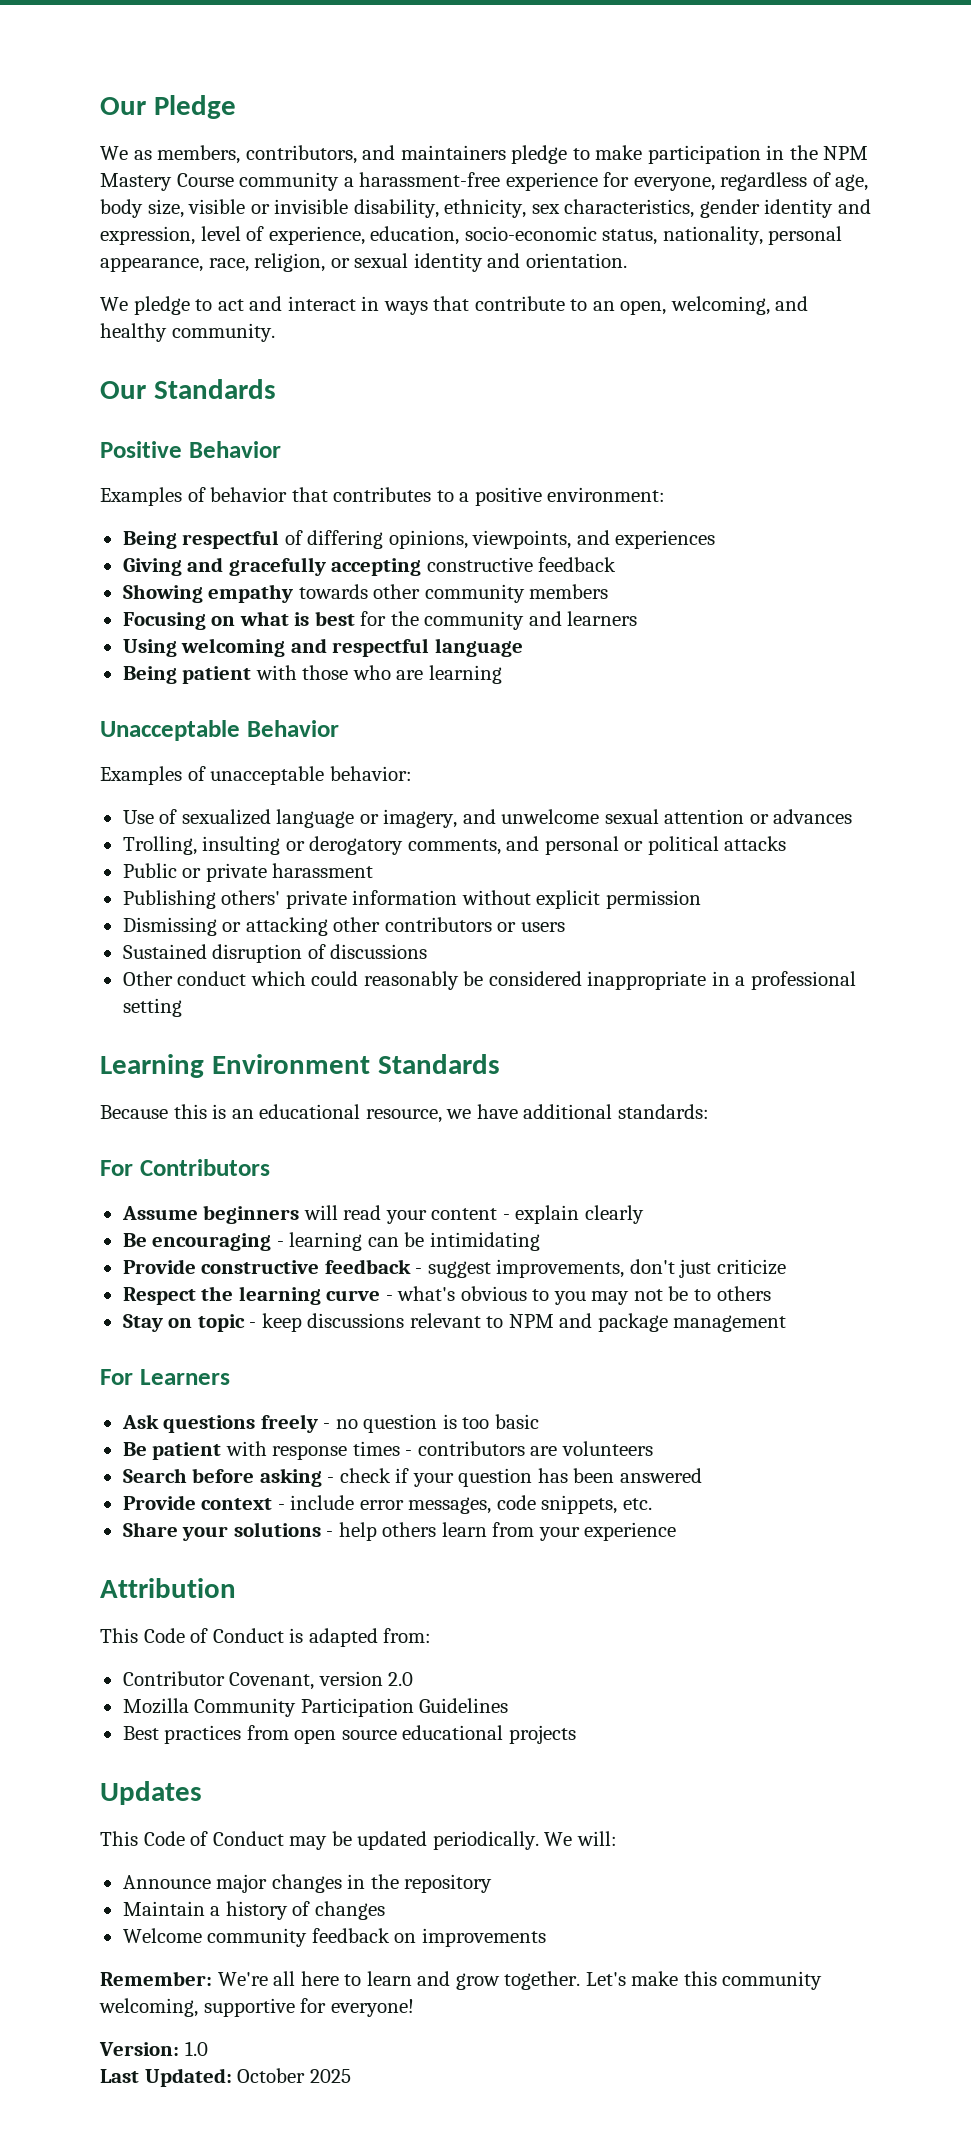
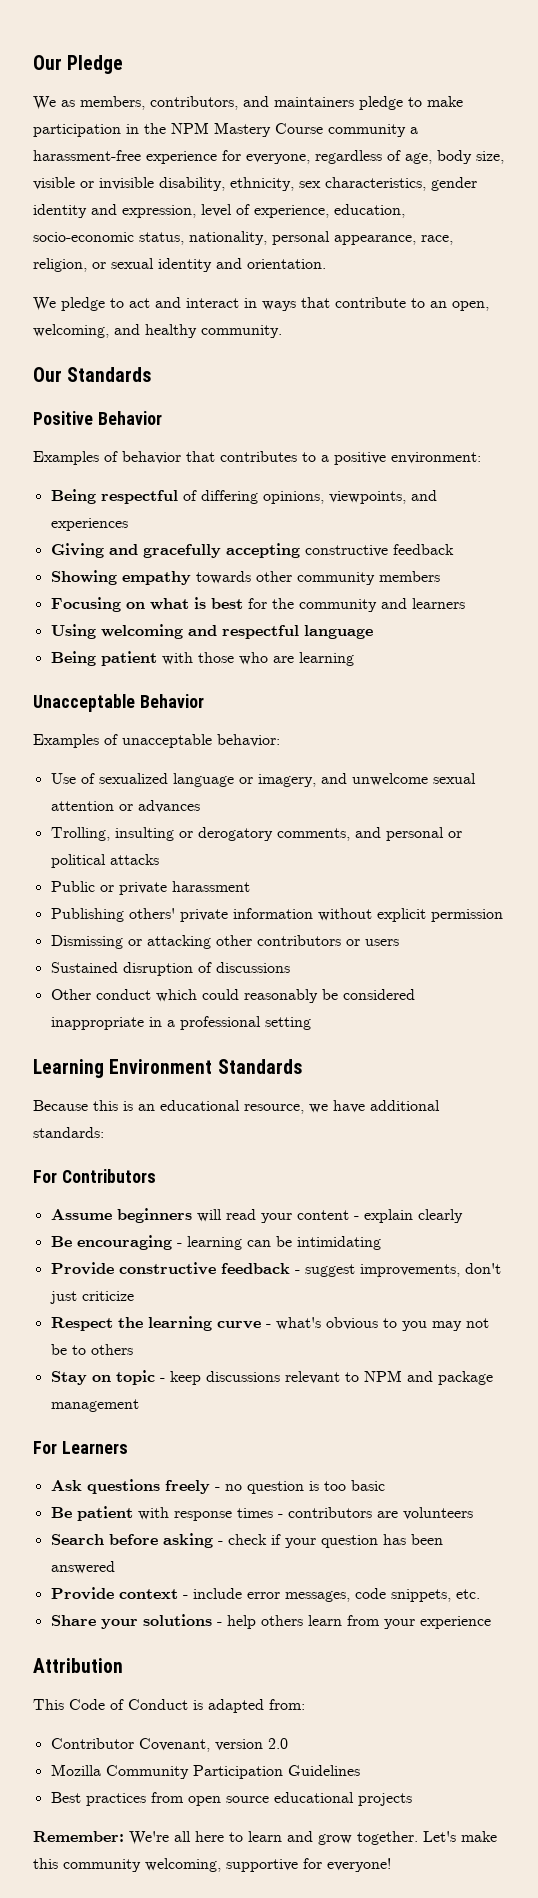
[100,1781,202,1805] [100,1831,617,1850] [122,1874,493,1893] [122,1901,385,1920] [122,1928,546,1947] // Updates // This Code of Conduct may be updated periodically. We will: // Announce major changes in the repository // Maintain a history of changes // Welcome community feedback on improvements -> (412, 1799) none
[99,2041,208,2056] [100,2068,351,2087] // Version: 1.0 // Last Updated: October 2025 -> (391, 1865) none

